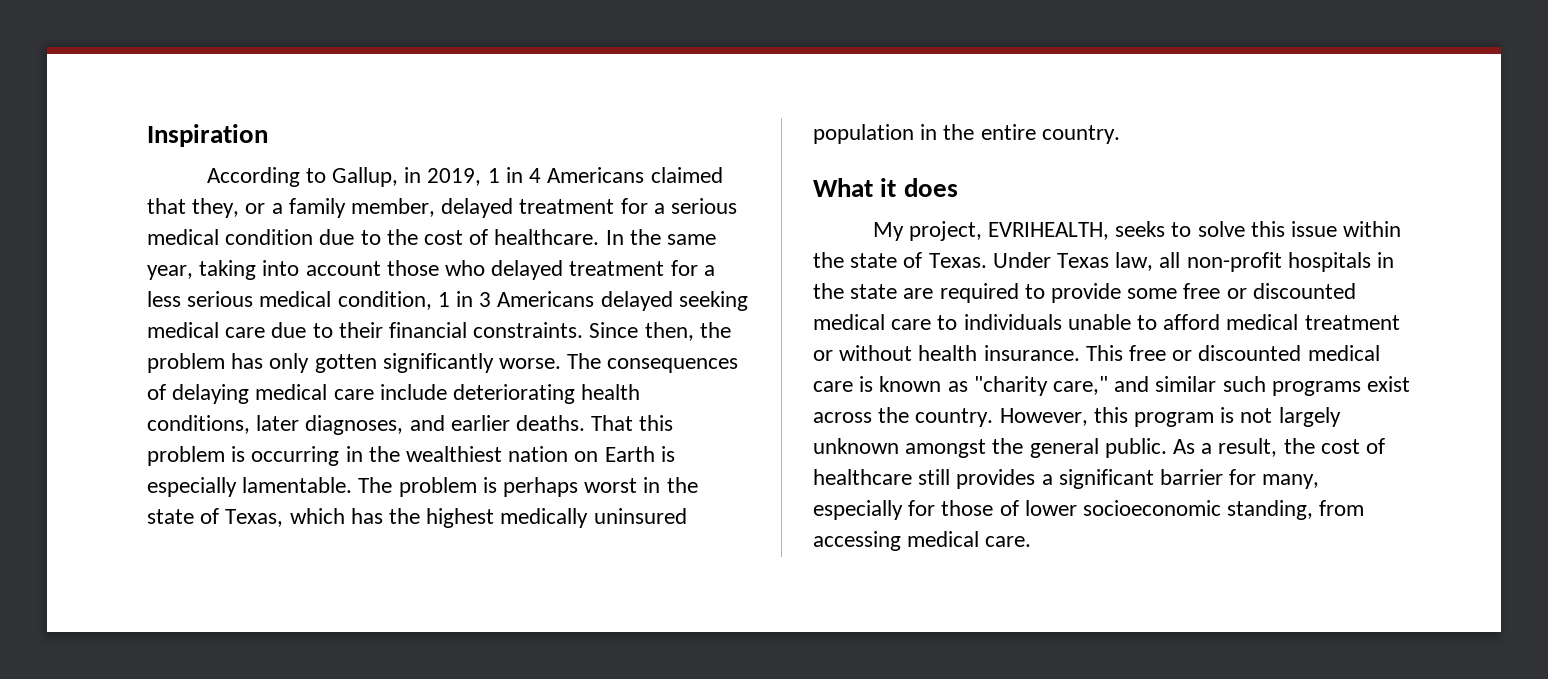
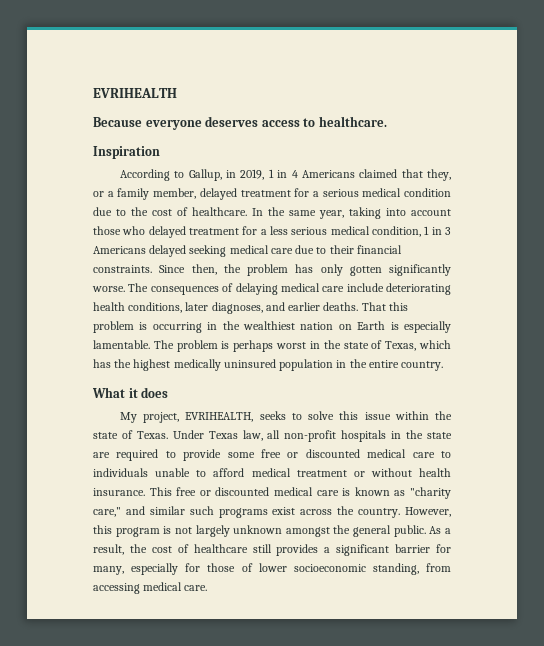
(147, 135) none -> [93,88,177,98] [93,116,387,130] EVRIHEALTH // Because everyone deserves access to healthcare. //

